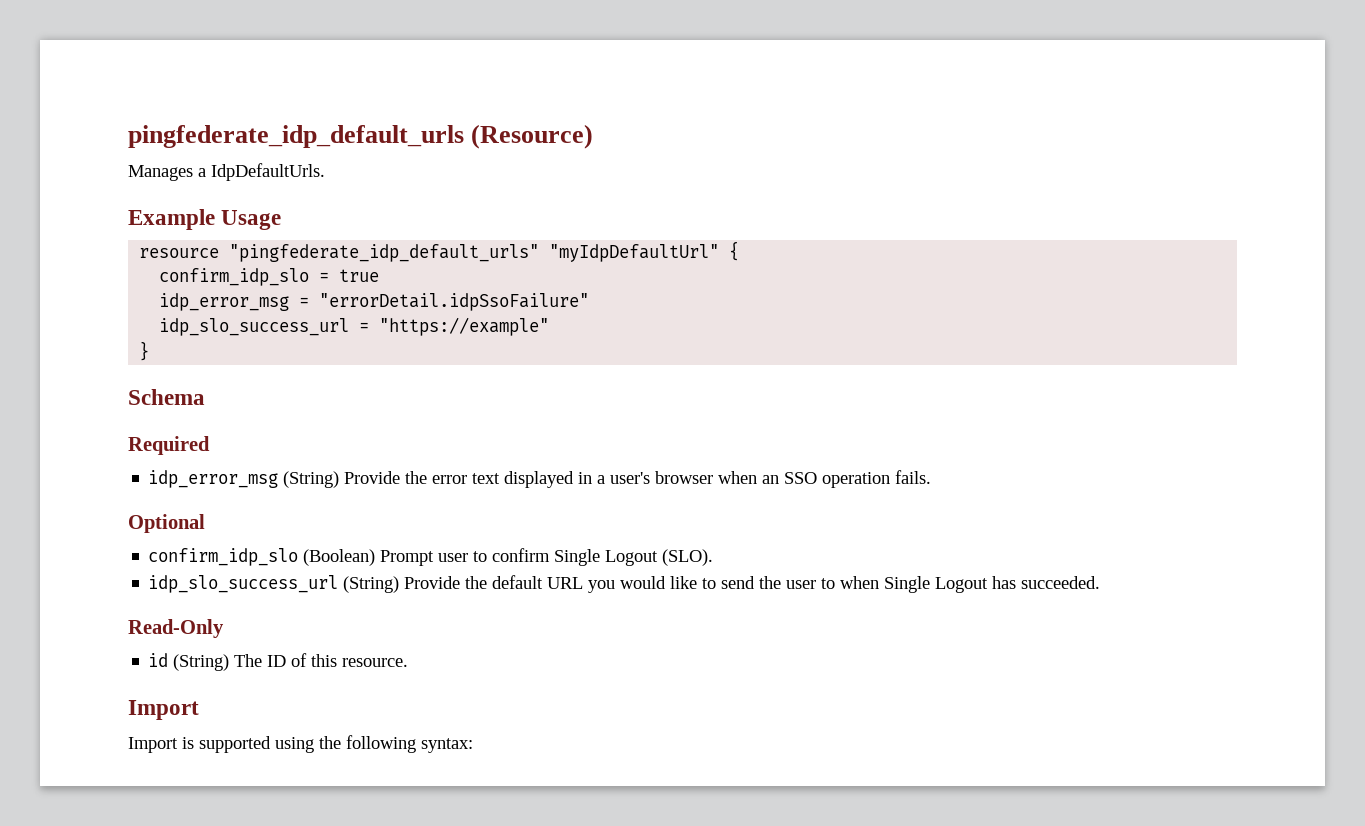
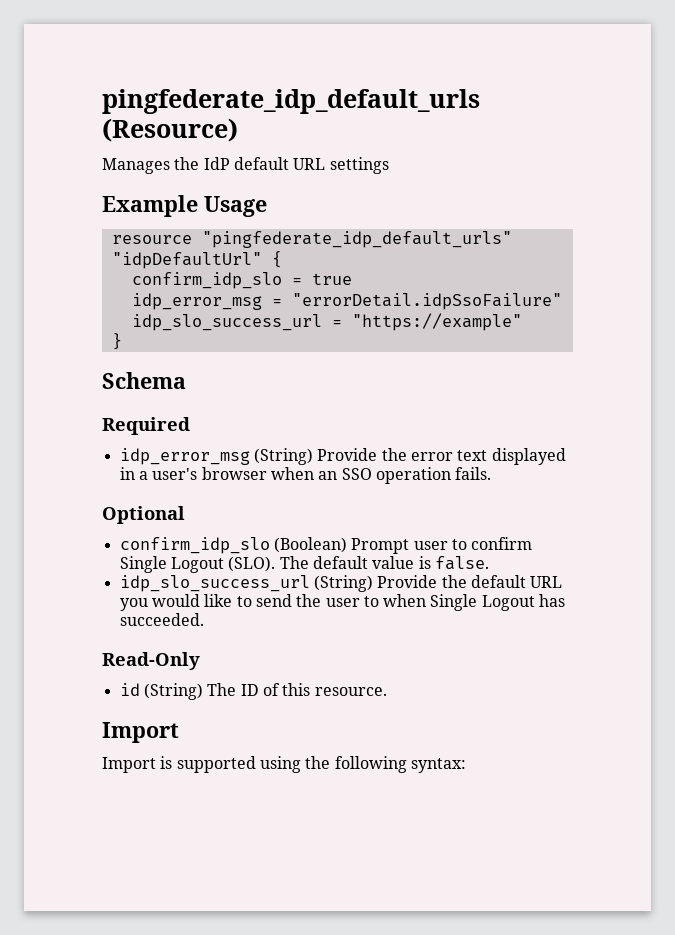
[198,163,325,181] a IdpDefaultUrls. -> [174,157,389,174] the IdP default URL settings
[549,244,720,262] "myIdpDefaultUrl" -> [111,252,262,269] "idpDefaultUrl"
(714, 557) none -> [279,556,489,570] The default value is false.

